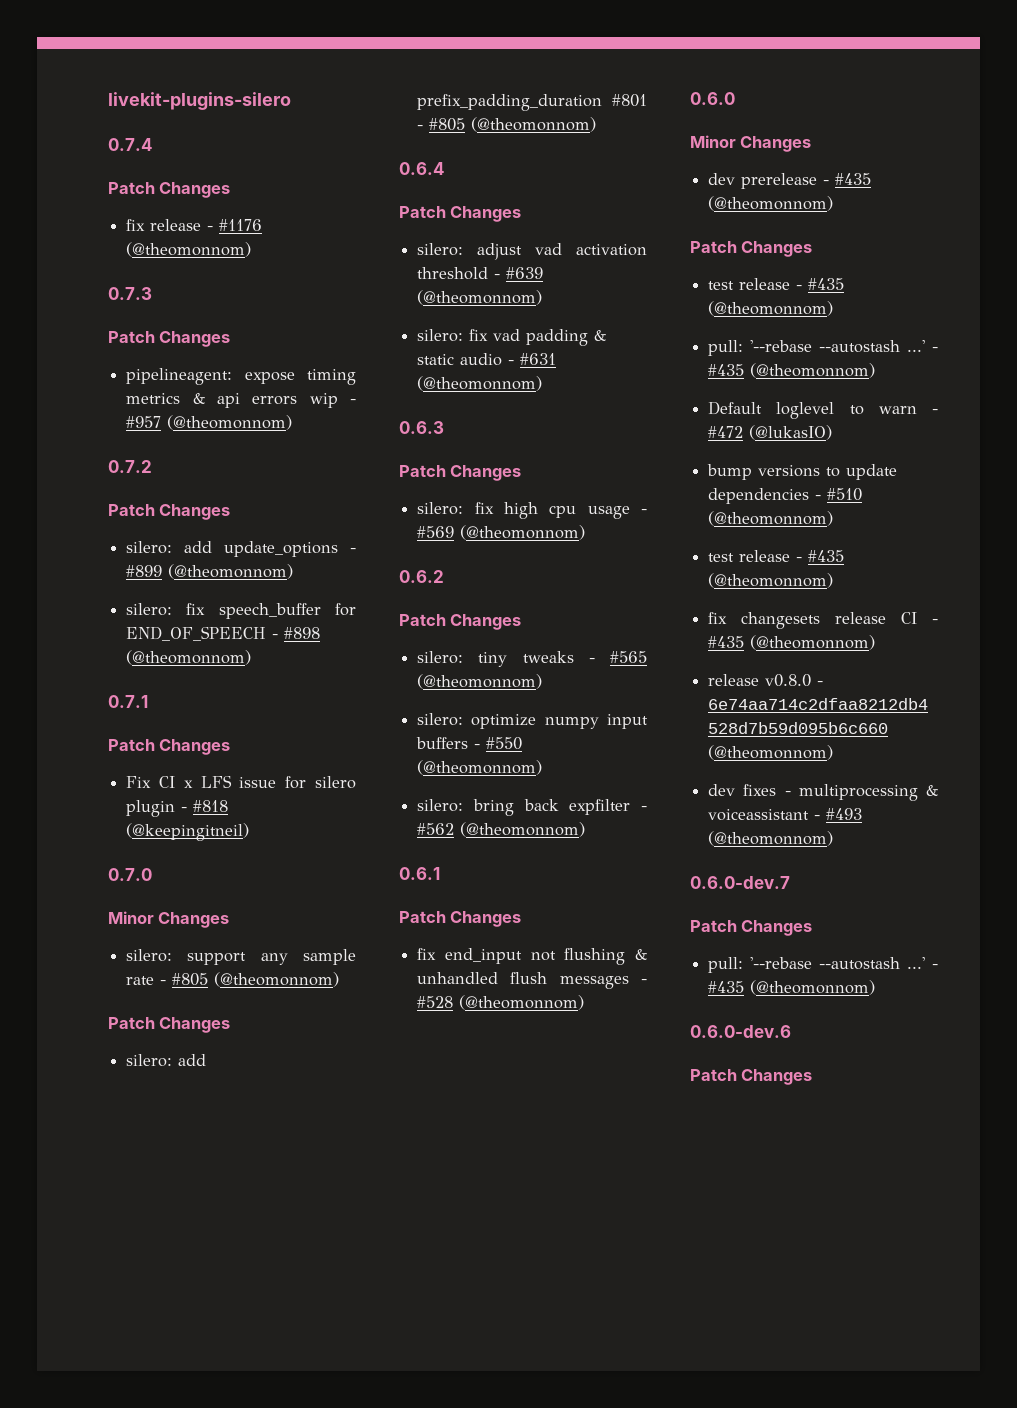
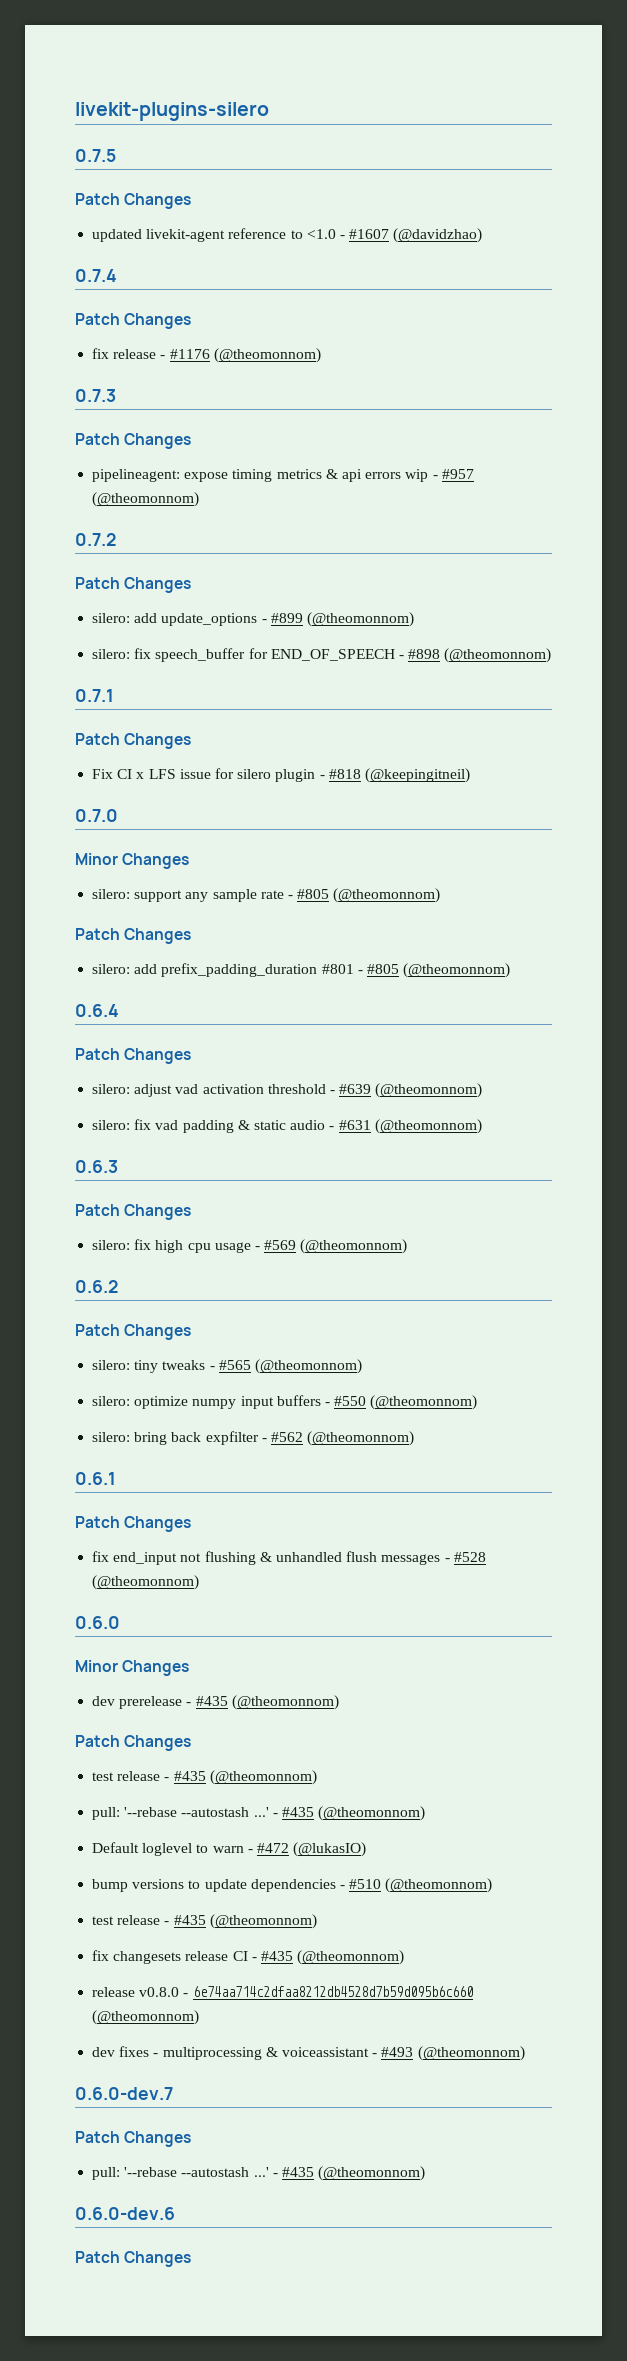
(291, 101) none -> [75,149,116,162] [75,193,192,209] [92,228,483,243] // 0.7.5 // Patch Changes // updated livekit-agent reference to <1.0 - #1607 (@davidzhao)

